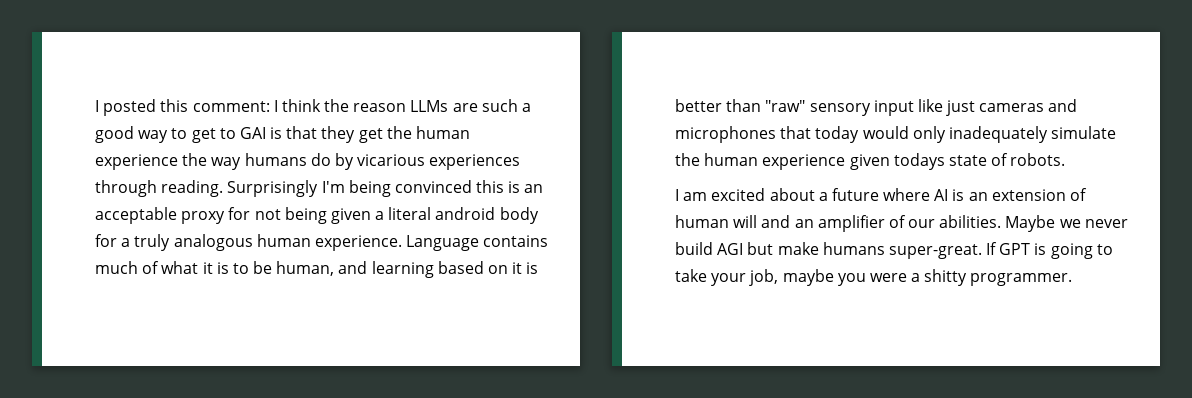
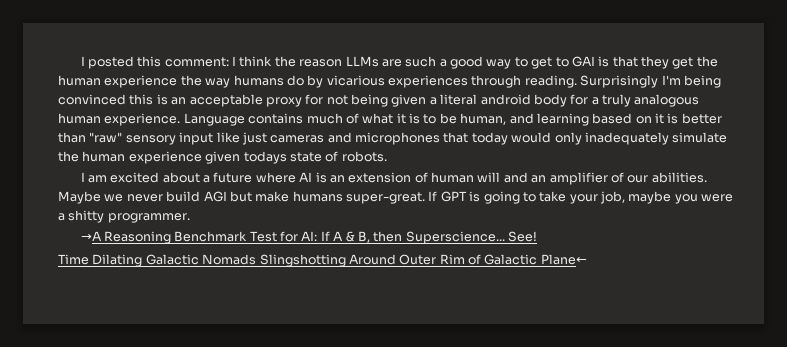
(1073, 279) none -> [80,231,538,244] [58,254,587,267] // →A Reasoning Benchmark Test for AI: If A & B, then Superscience... See! // Time Dilating Galactic Nomads Slingshotting Around Outer Rim of Galactic Plane←

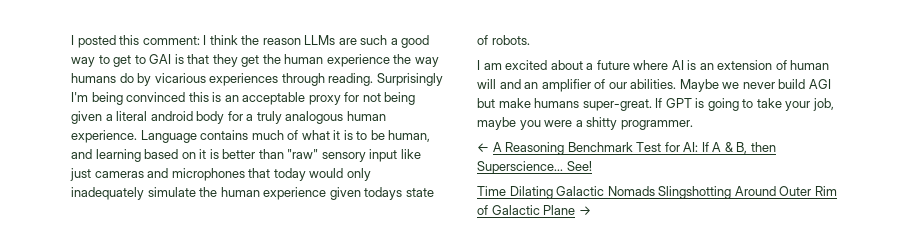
[80,231,102,241] →A -> [477,142,502,152] ← A
[540,254,587,265] Plane← -> [543,205,591,215] Plane →

